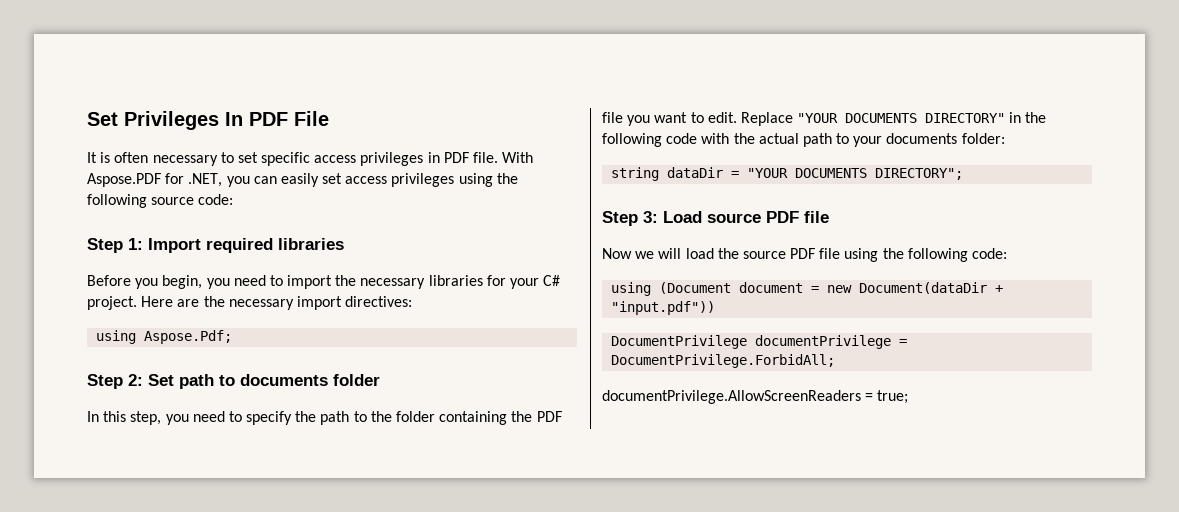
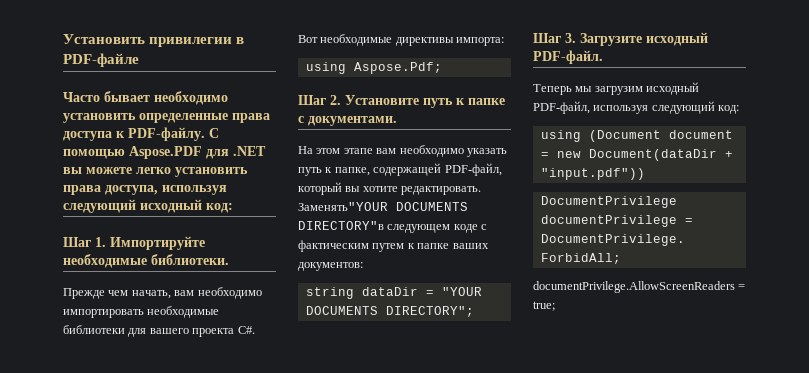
[87,111,329,130] [87,152,534,166] [87,173,518,187] [87,194,234,208] [87,238,344,253] [87,275,561,289] [87,296,413,310] [96,330,233,344] [87,374,380,389] [87,411,562,425] [602,112,1047,126] [602,133,1005,147] Set Privileges In PDF File // It is often necessary to set specific access privileges in PDF file. With Aspose.PDF for .NET, you can easily set access privileges using the following source code: // Step 1: Import required libraries // Before you begin, you need to import the necessary libraries for your C# project. Here are the necessary import directives: // using Aspose.Pdf; // Step 2: Set path to documents folder // In this step, you need to specify the path to the folder containing the PDF file you want to edit. Replace "YOUR DOCUMENTS DIRECTORY" in the following code with the actual path to your documents folder: -> [63,34,245,47] [63,53,139,67] [63,91,228,105] [63,113,270,123] [63,127,219,141] [63,146,266,159] [63,167,248,177] [63,185,227,195] [63,199,233,213] [63,236,205,250] [63,254,229,268] [63,287,262,299] [63,306,220,318] [63,325,255,337] [298,34,505,46] [305,62,442,74] [298,95,505,108] [298,116,397,126] [298,145,507,157] [298,163,502,176] [298,182,482,195] [298,202,468,211] [298,221,488,233] [298,240,489,252] [298,262,363,271] Установить привилегии в PDF-файле // Часто бывает необходимо установить определенные права доступа к PDF-файлу. С помощью Aspose.PDF для .NET вы можете легко установить права доступа, используя следующий исходный код: // Шаг 1. Импортируйте необходимые библиотеки. // Прежде чем начать, вам необходимо импортировать необходимые библиотеки для вашего проекта C#. Вот необходимые директивы импорта: // using Aspose.Pdf; // Шаг 2. Установите путь к папке с документами. // На этом этапе вам необходимо указать путь к папке, содержащей PDF-файл, который вы хотите редактировать. Заменять"YOUR DOCUMENTS DIRECTORY"в следующем коде с фактическим путем к папке ваших документов:
[602,211,829,226] [602,248,1008,262] Step 3: Load source PDF file // Now we will load the source PDF file using the following code: -> [533,32,708,46] [533,50,603,64] [533,82,700,95] [533,101,740,114] Шаг 3. Загрузите исходный PDF-файл. // Теперь мы загрузим исходный PDF-файл, используя следующий код:

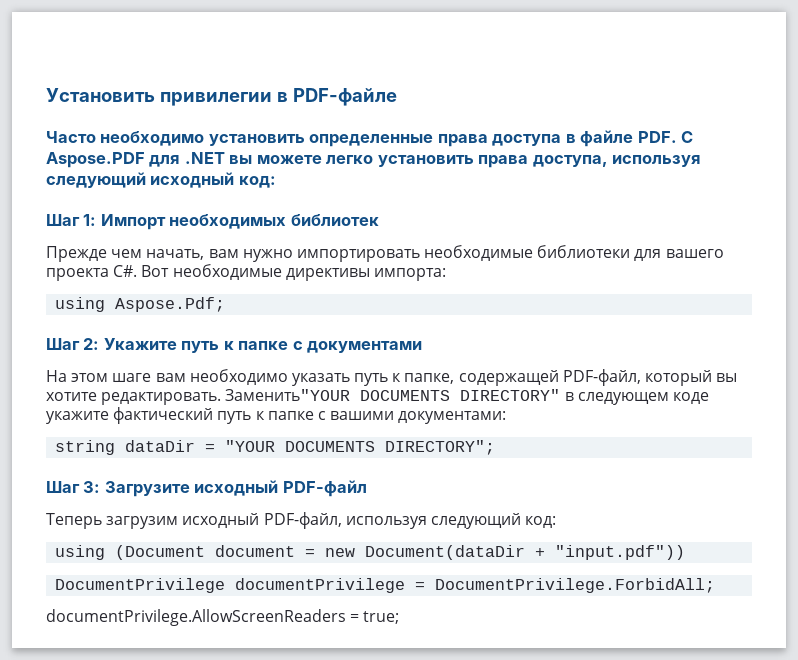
[104,91,150,102] бывает -> (96, 137) none
[116,127,219,141] [63,149,125,159] к PDF-файлу. С помощью -> [565,130,694,147] в файле PDF. С
[95,236,205,250] [63,254,229,268] 1. Импортируйте необходимые библиотеки. -> [83,214,379,230] 1: Импорт необходимых библиотек
[197,287,262,299] необходимо -> [242,249,293,262] нужно
[330,95,505,108] [298,116,397,126] 2. Установите путь к папке с документами. -> [83,338,423,353] 2: Укажите путь к папке с документами
[343,148,373,154] этапе -> [112,373,152,382] шаге
[298,202,468,211] [298,221,488,233] [298,240,489,252] [298,262,363,271] Заменять"YOUR DOCUMENTS DIRECTORY"в следующем коде с фактическим путем к папке ваших документов: -> [225,389,709,405] [46,407,507,424] Заменить"YOUR DOCUMENTS DIRECTORY" в следующем коде укажите фактический путь к папке с вашими документами:
[565,33,576,43] 3. -> [83,481,101,493] 3:
[533,50,603,64] PDF-файл. -> [282,480,367,497] PDF-файл
[575,86,593,92] мы -> (102, 521) none

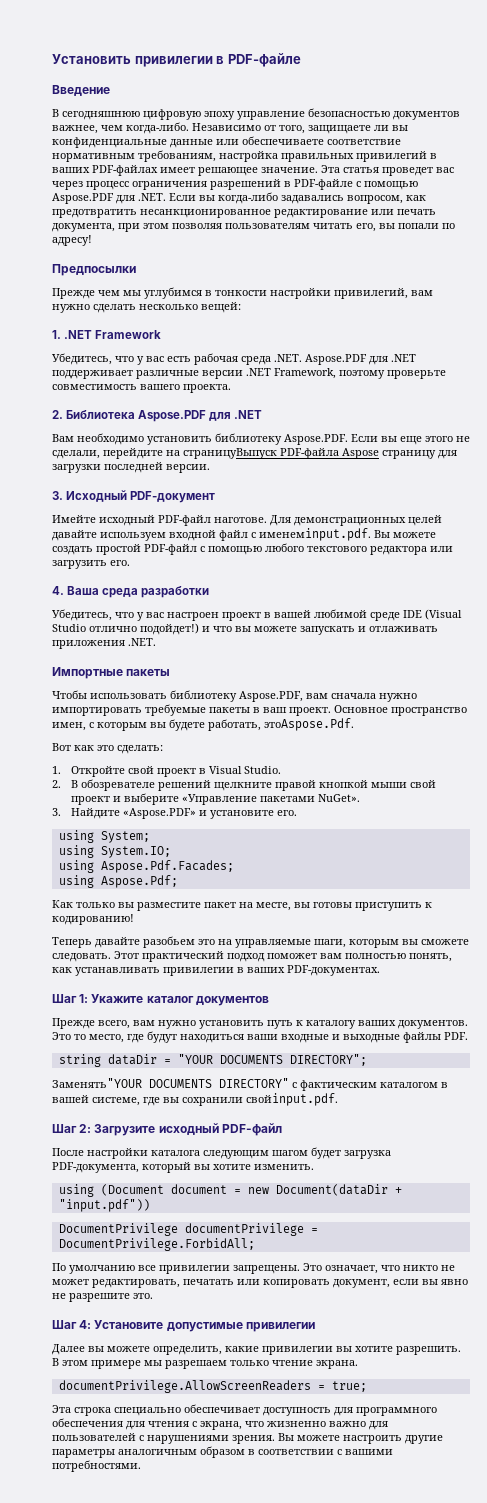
[46,130,694,147] [46,152,702,168] [46,172,276,188] [46,214,379,230] [46,245,724,262] [46,264,446,281] [55,297,226,312] [46,338,423,353] [46,369,738,386] [46,389,709,405] [46,407,507,424] Часто необходимо установить определенные права доступа в файле PDF. С Aspose.PDF для .NET вы можете легко установить права доступа, используя следующий исходный код: // Шаг 1: Импорт необходимых библиотек // Прежде чем начать, вам нужно импортировать необходимые библиотеки для вашего проекта C#. Вот необходимые директивы импорта: // using Aspose.Pdf; // Шаг 2: Укажите путь к папке с документами // На этом шаге вам необходимо указать путь к папке, содержащей PDF-файл, который вы хотите редактировать. Заменить"YOUR DOCUMENTS DIRECTORY" в следующем коде укажите фактический путь к папке с вашими документами: -> [52,85,110,96] [52,108,460,120] [52,122,408,134] [52,136,401,148] [52,150,437,162] [52,165,454,176] [52,179,418,190] [52,192,426,204] [52,209,436,218] [52,223,455,232] [52,235,92,246] [52,264,136,276] [52,287,433,299] [52,302,241,313] [52,330,162,339] [52,353,416,365] [52,368,446,379] [52,384,231,393] [52,410,263,422] [52,433,470,445] [52,448,457,459] [52,462,210,473] [52,490,216,503] [52,515,442,526] [52,528,436,541] [52,543,453,555] [52,560,130,569] [52,586,210,598] [52,609,462,621] [52,623,438,635] [52,638,156,649] [52,667,171,679] [52,690,417,702] [52,704,467,716] [52,718,354,731] [52,743,163,754] [52,766,281,777] [52,779,436,791] [70,793,360,805] [52,808,297,819] [58,830,150,843] [58,845,171,858] [58,860,234,873] [58,875,178,888] [52,900,432,911] [52,914,134,925] [52,936,469,948] [52,951,452,962] [52,965,380,976] [52,994,269,1006] [52,1018,468,1029] [52,1031,468,1043] Введение // В сегодняшнюю цифровую эпоху управление безопасностью документов важнее, чем когда-либо. Независимо от того, защищаете ли вы конфиденциальные данные или обеспечиваете соответствие нормативным требованиям, настройка правильных привилегий в ваших PDF-файлах имеет решающее значение. Эта статья проведет вас через процесс ограничения разрешений в PDF-файле с помощью Aspose.PDF для .NET. Если вы когда-либо задавались вопросом, как предотвратить несанкционированное редактирование или печать документа, при этом позволяя пользователям читать его, вы попали по адресу! // Предпосылки // Прежде чем мы углубимся в тонкости настройки привилегий, вам нужно сделать несколько вещей: // 1. .NET Framework // Убедитесь, что у вас есть рабочая среда .NET. Aspose.PDF для .NET поддерживает различные версии .NET Framework, поэтому проверьте совместимость вашего проекта. // 2. Библиотека Aspose.PDF для .NET // Вам необходимо установить библиотеку Aspose.PDF. Если вы еще этого не сделали, перейдите на страницуВыпуск PDF-файла Aspose страницу для загрузки последней версии. // 3. Исходный PDF-документ // Имейте исходный PDF-файл наготове. Для демонстрационных целей давайте используем входной файл с именемinput.pdf. Вы можете создать простой PDF-файл с помощью любого текстового редактора или загрузить его. // 4. Ваша среда разработки // Убедитесь, что у вас настроен проект в вашей любимой среде IDE (Visual Studio отлично подойдет!) и что вы можете запускать и отлаживать приложения .NET. // Импортные пакеты // Чтобы использовать библиотеку Aspose.PDF, вам сначала нужно импортировать требуемые пакеты в ваш проект. Основное пространство имен, с которым вы будете работать, этоAspose.Pdf. // Вот как это сделать: // 1. Откройте свой проект в Visual Studio. // 2. В обозревателе решений щелкните правой кнопкой мыши свой проект и выберите «Управление пакетами NuGet». // 3. Найдите «Aspose.PDF» и установите его. // using System; // using System.IO; // using Aspose.Pdf.Facades; // using Aspose.Pdf; // Как только вы разместите пакет на месте, вы готовы приступить к кодированию! // Теперь давайте разобьем это на управляемые шаги, которым вы сможете следовать. Этот практический подход поможет вам полностью понять, как устанавливать привилегии в ваших PDF-документах. // Шаг 1: Укажите каталог документов // Прежде всего, вам нужно установить путь к каталогу ваших документов. Это то место, где будут находиться ваши входные и выходные файлы PDF.
[46,481,101,493] // Шаг 3: -> [52,1078,448,1091] [52,1093,338,1106] [52,1124,92,1133] // Заменять"YOUR DOCUMENTS DIRECTORY" с фактическим каталогом в вашей системе, где вы сохранили свойinput.pdf. // Шаг 2:
[46,512,557,529] Теперь загрузим исходный PDF-файл, используя следующий код: -> [52,1147,391,1159] [52,1162,314,1173] После настройки каталога следующим шагом будет загрузка PDF-документа, который вы хотите изменить.
[46,609,400,626] documentPrivilege.AllowScreenReaders = true; -> [52,1263,455,1274] [52,1279,468,1288] [52,1293,153,1302] [52,1320,315,1332] [52,1344,461,1355] [52,1358,358,1369] [58,1380,367,1393] [52,1404,437,1416] [52,1418,388,1430] [52,1433,443,1444] [52,1446,393,1458] [52,1460,141,1472] По умолчанию все привилегии запрещены. Это означает, что никто не может редактировать, печатать или копировать документ, если вы явно не разрешите это. // Шаг 4: Установите допустимые привилегии // Далее вы можете определить, какие привилегии вы хотите разрешить. В этом примере мы разрешаем только чтение экрана. // documentPrivilege.AllowScreenReaders = true; // Эта строка специально обеспечивает доступность для программного обеспечения для чтения с экрана, что жизненно важно для пользователей с нарушениями зрения. Вы можете настроить другие параметры аналогичным образом в соответствии с вашими потребностями.

